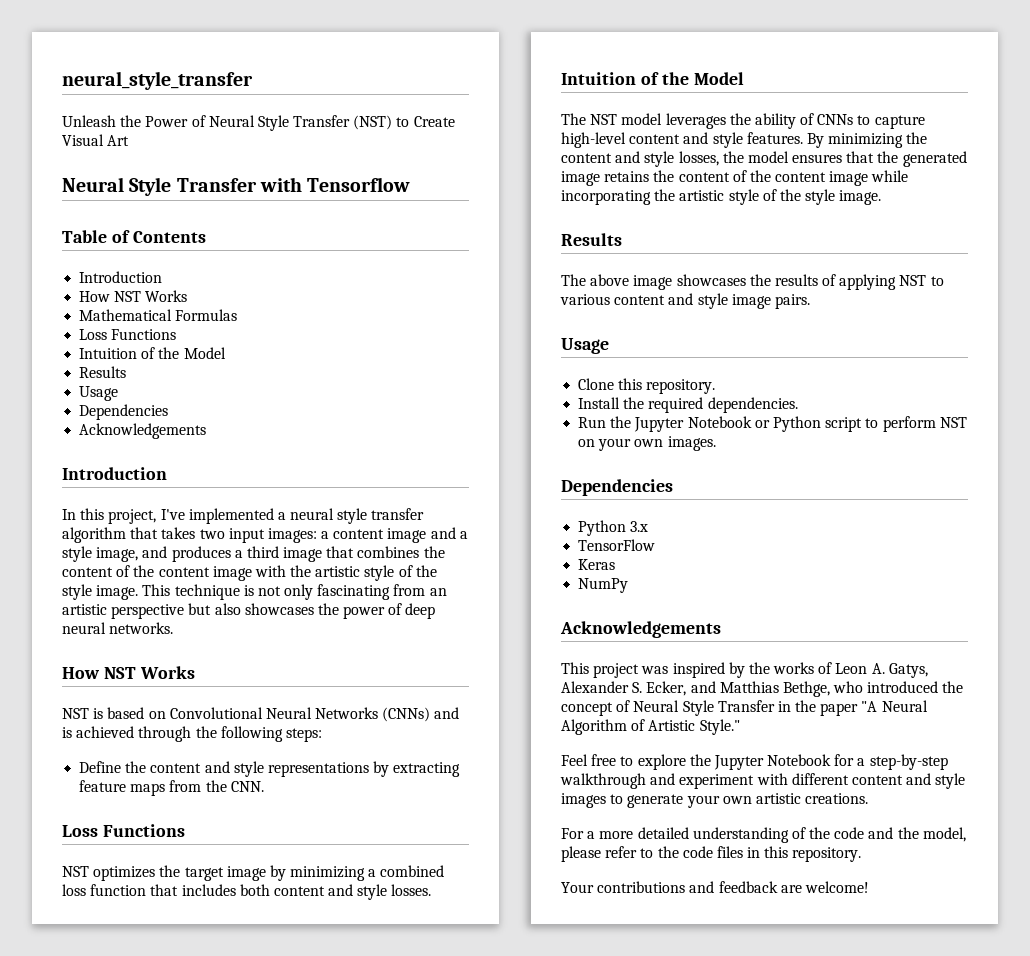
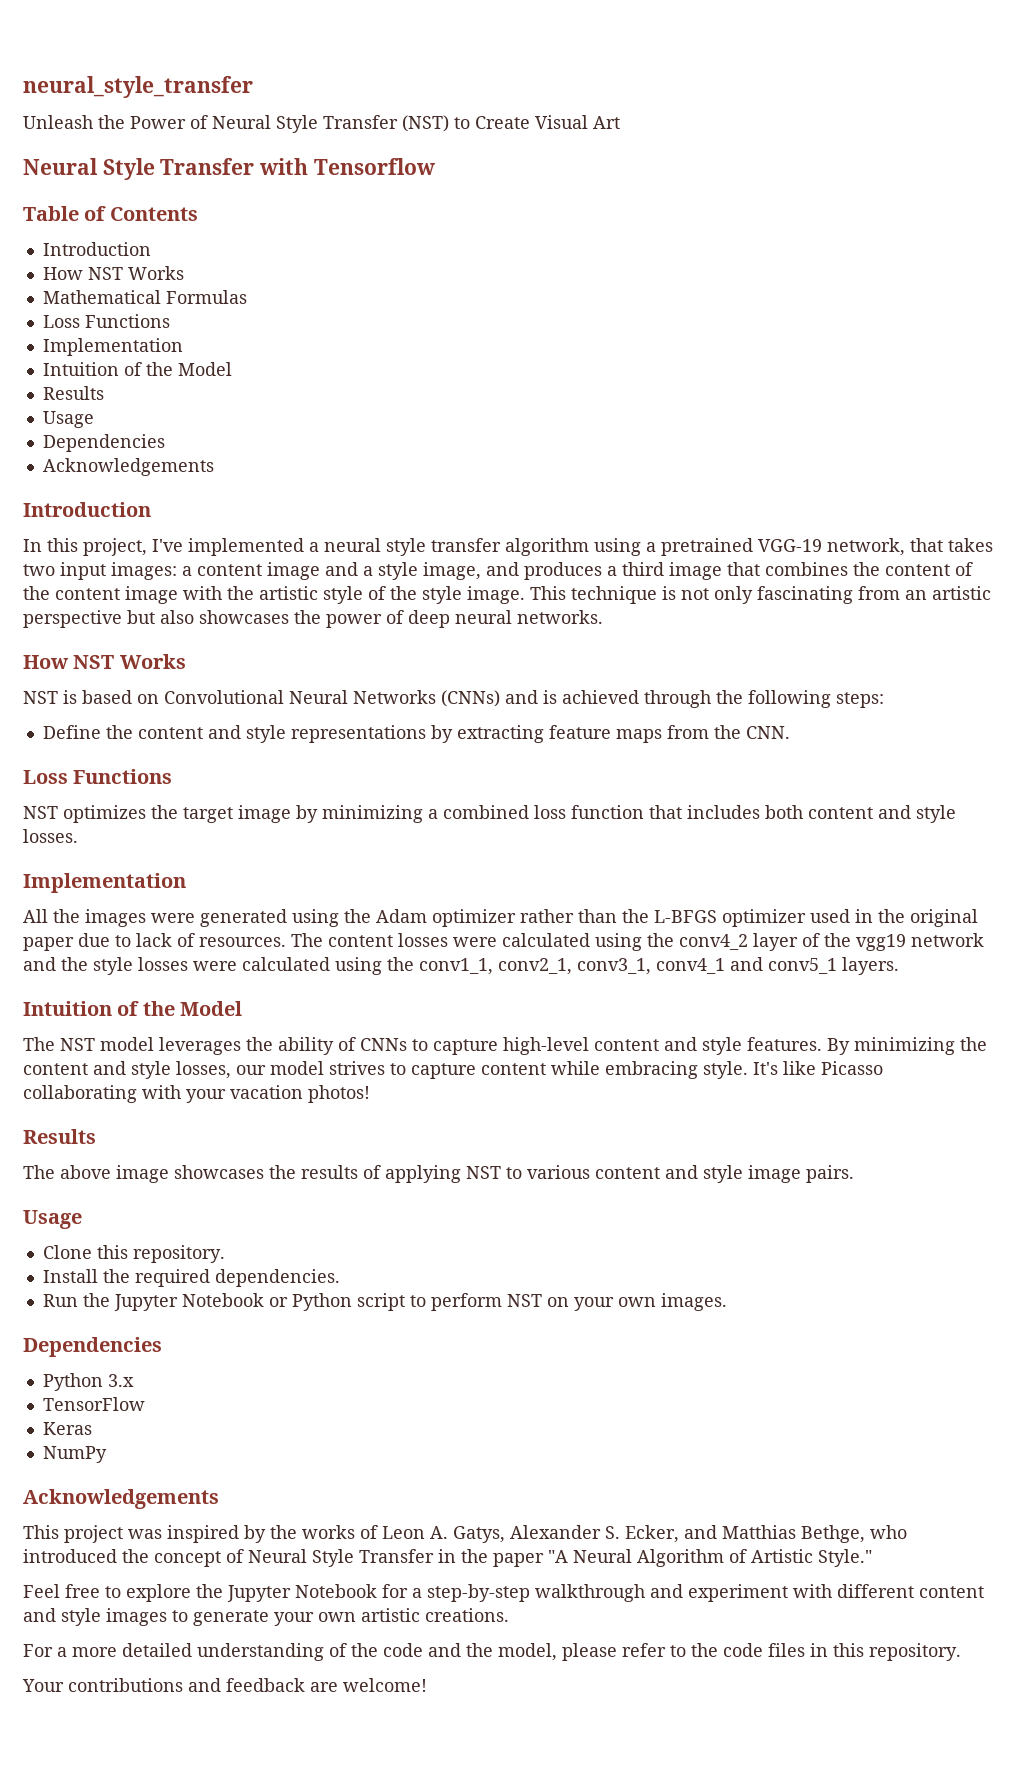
(177, 334) none -> [42,338,183,356] // Implementation
(126, 535) none -> [594,538,905,556] using a pretrained VGG-19 network,
(432, 890) none -> [23,873,186,893] [23,909,978,927] [23,933,984,951] [23,957,899,975] // Implementation // All the images were generated using the Adam optimizer rather than the L-BFGS optimizer used in the original paper due to lack of resources. The content losses were calculated using the conv4_2 layer of the vgg19 network and the style losses were calculated using the conv1_1, conv2_1, conv3_1, conv4_1 and conv5_1 layers.
[722,151,967,167] [561,170,909,186] [561,189,882,205] the model ensures that the generated image retains the content of the content image while incorporating the artistic style of the style image. -> [236,1061,883,1079] [23,1085,370,1103] our model strives to capture content while embracing style. It's like Picasso collaborating with your vacation photos!

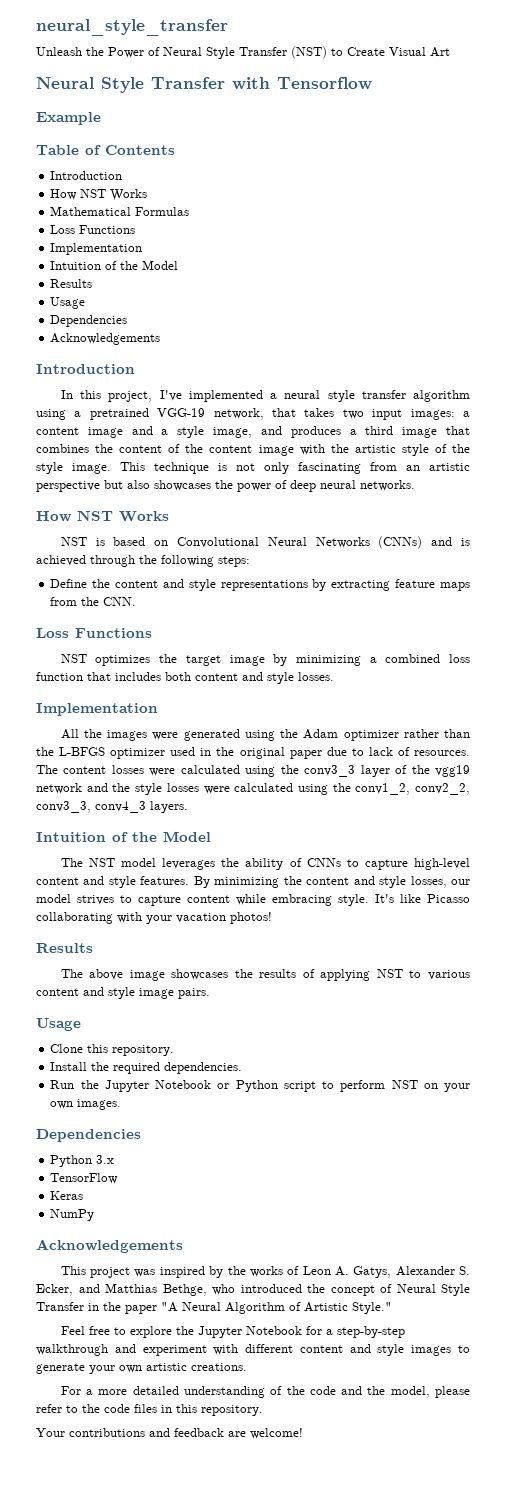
(435, 166) none -> [36,112,101,125] // Example
[679,934,748,950] conv4_2 -> [304,765,356,777] conv3_3
[419,957,837,975] conv1_1, conv2_1, conv3_1, conv4_1 and conv5_1 -> [355,783,470,795] [36,801,146,813] conv1_2, conv2_2, conv3_3, conv4_3

